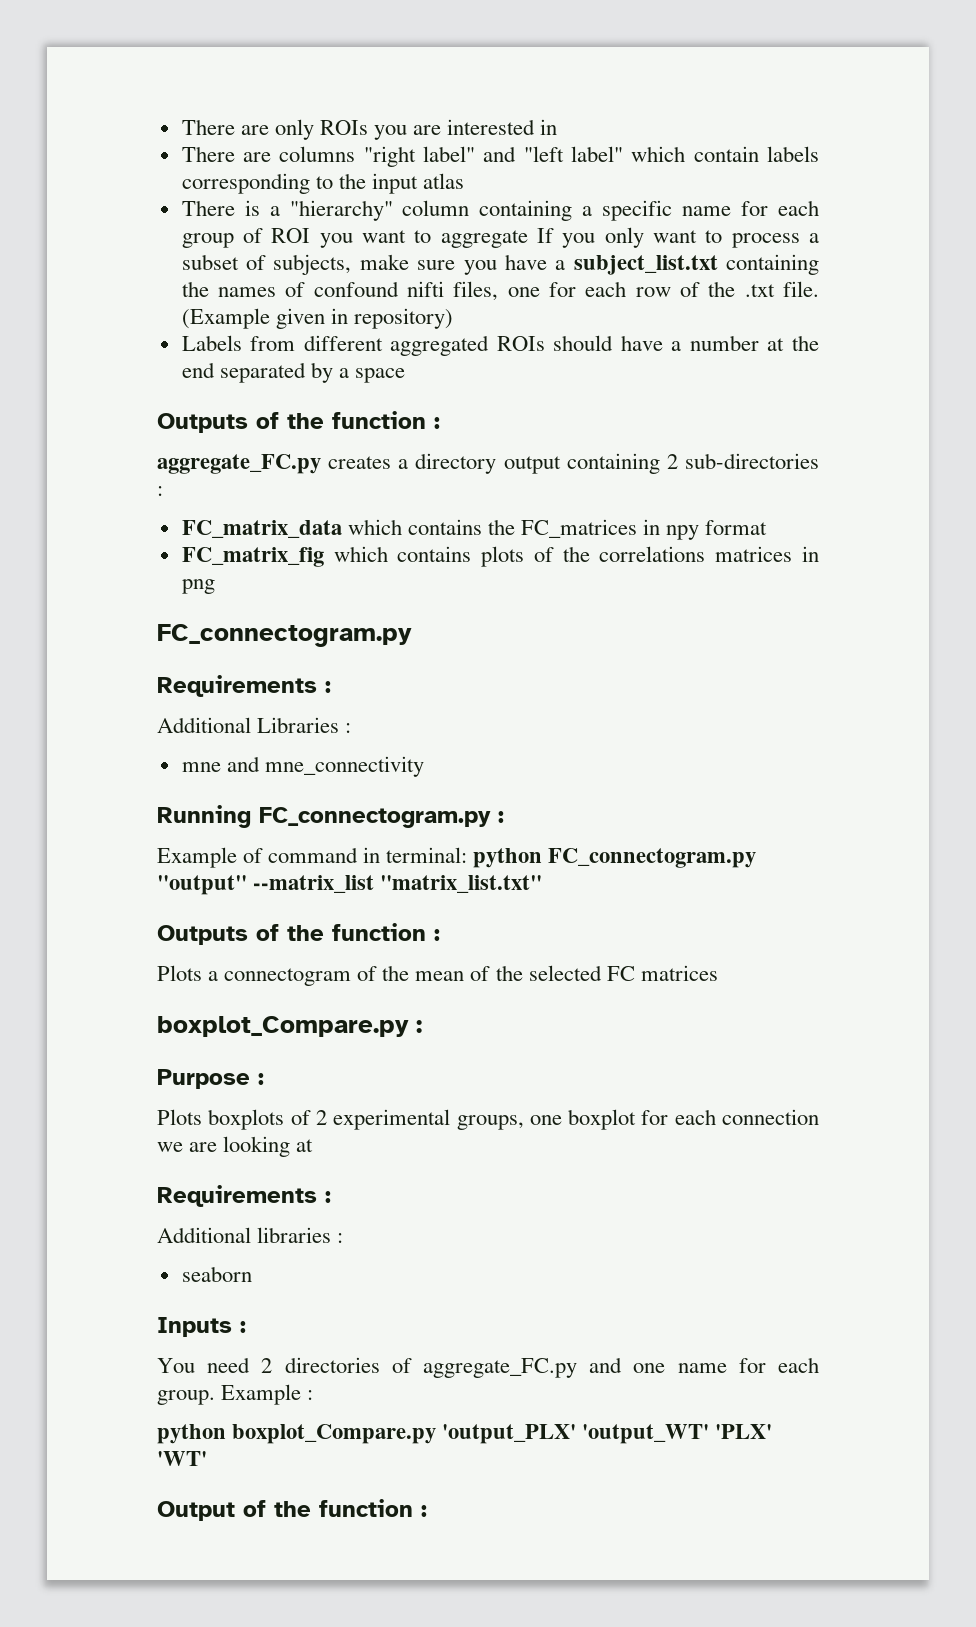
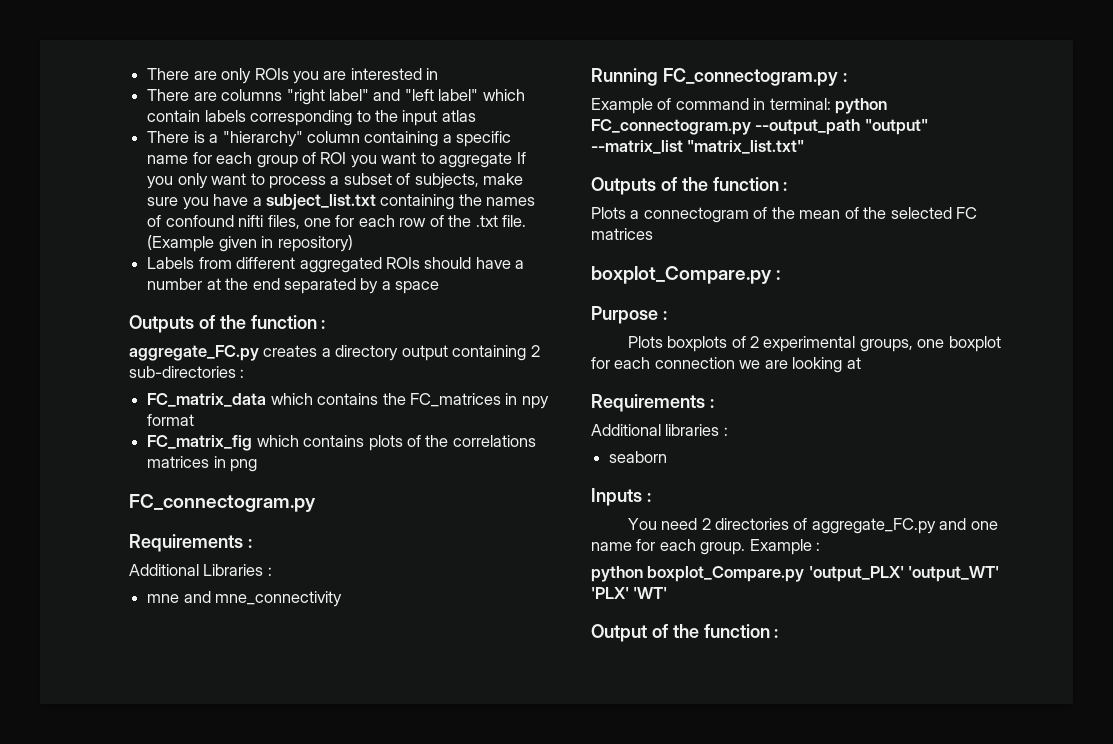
(757, 858) none -> [755,119,861,135] --output_path

